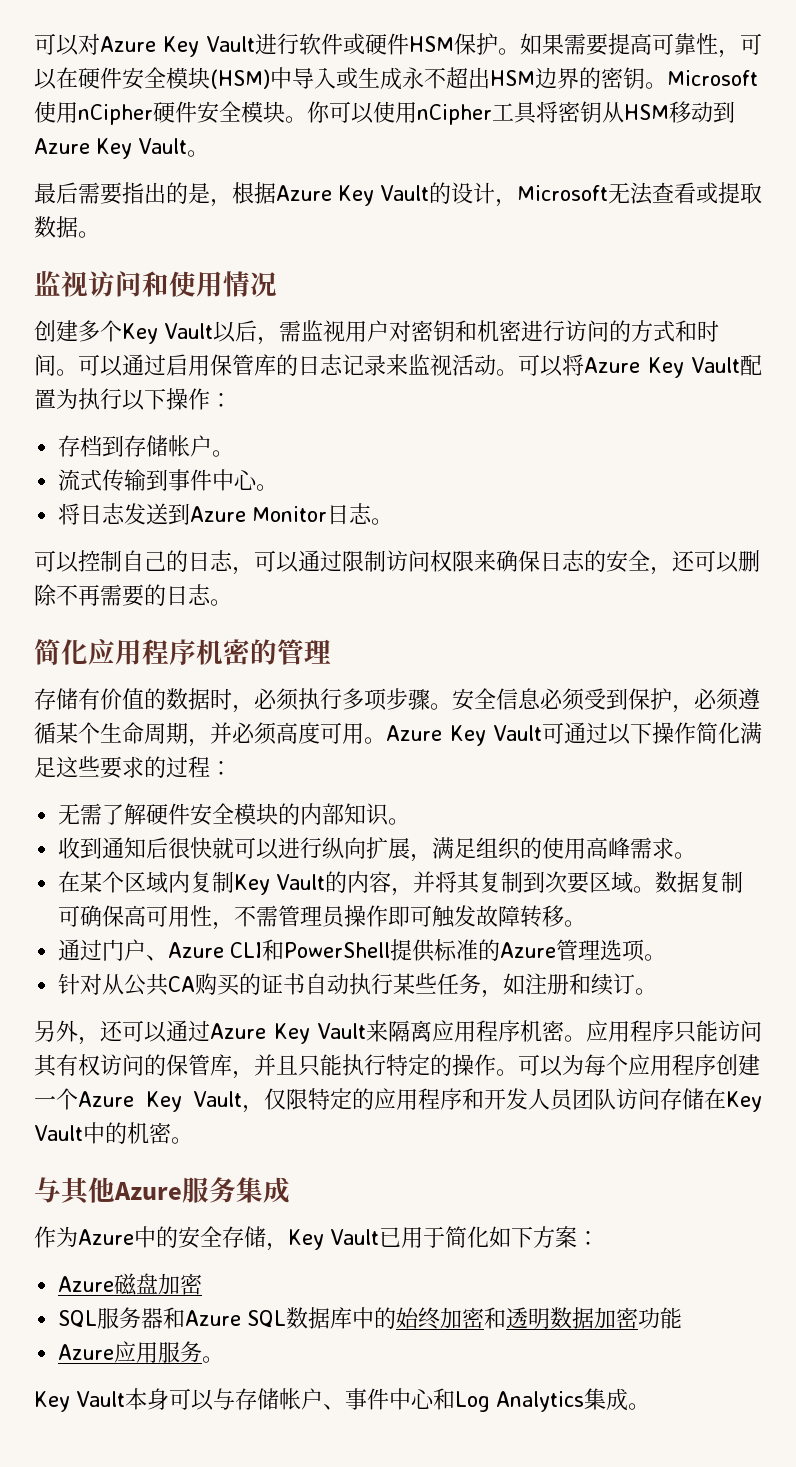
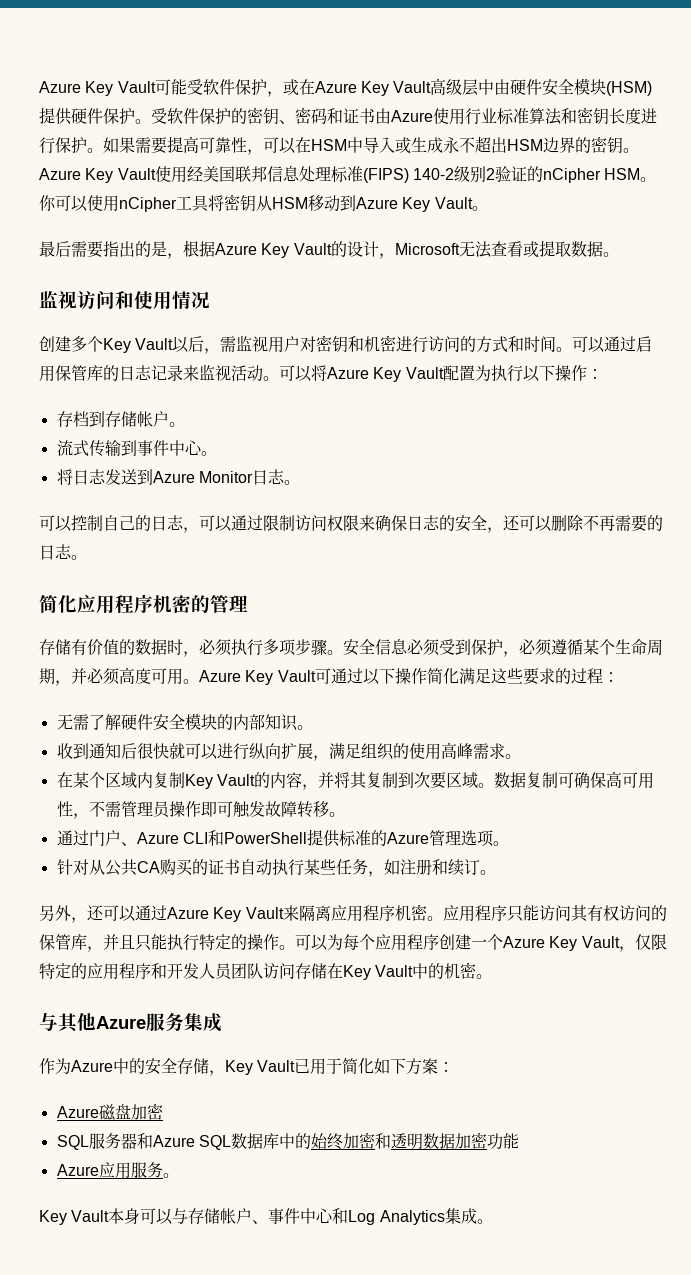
[34,33,454,57] 可以对Azure Key Vault进行软件或硬件HSM -> [39,78,653,97] [39,107,657,125] [39,137,55,154] Azure Key Vault可能受软件保护，或在Azure Key Vault高级层中由硬件安全模块(HSM)提供硬件保护。受软件保护的密钥、密码和证书由Azure使用行业标准算法和密钥长度进行
[78,67,270,90] 硬件安全模块(HSM) -> [311,139,347,151] HSM
[667,70,758,86] [34,101,285,125] Microsoft使用nCipher硬件安全模块 -> [39,166,641,183] Azure Key Vault使用经美国联邦信息处理标准(FIPS) 140-2级别2验证的nCipher HSM

